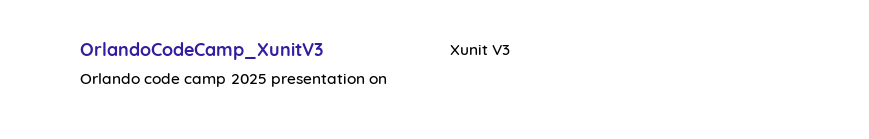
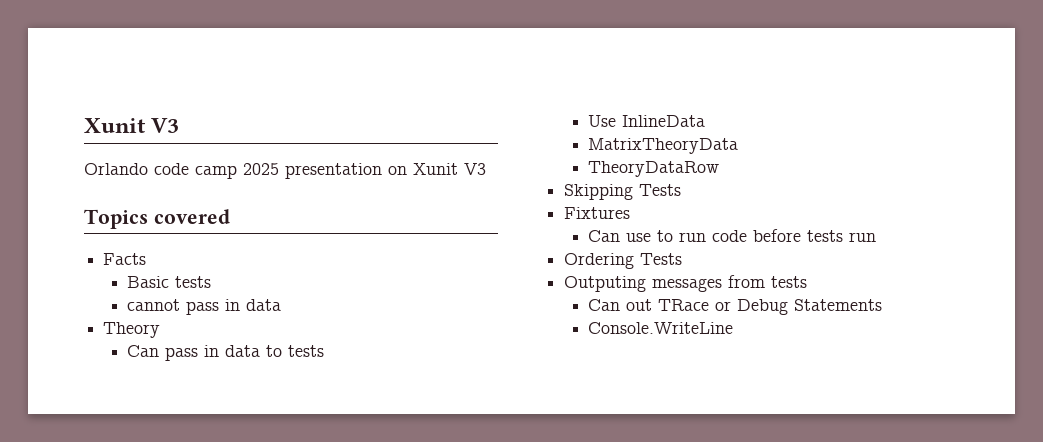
[80,42,323,60] OrlandoCodeCamp_XunitV3 -> [84,118,180,133] Xunit V3
(511, 50) none -> [84,209,230,229] [103,253,147,265] [127,276,212,288] [127,299,282,315] [103,322,161,338] [127,345,325,361] [588,115,706,127] [588,138,739,154] [588,161,720,177] [564,184,682,200] [564,207,631,219] [588,229,877,242] [564,253,683,269] [564,275,808,292] [588,299,883,315] [588,322,734,334] // Topics covered // Facts // Basic tests // cannot pass in data // Theory // Can pass in data to tests // Use InlineData // MatrixTheoryData // TheoryDataRow // Skipping Tests // Fixtures // Can use to run code before tests run // Ordering Tests // Outputing messages from tests // Can out TRace or Debug Statements // Console.WriteLine

